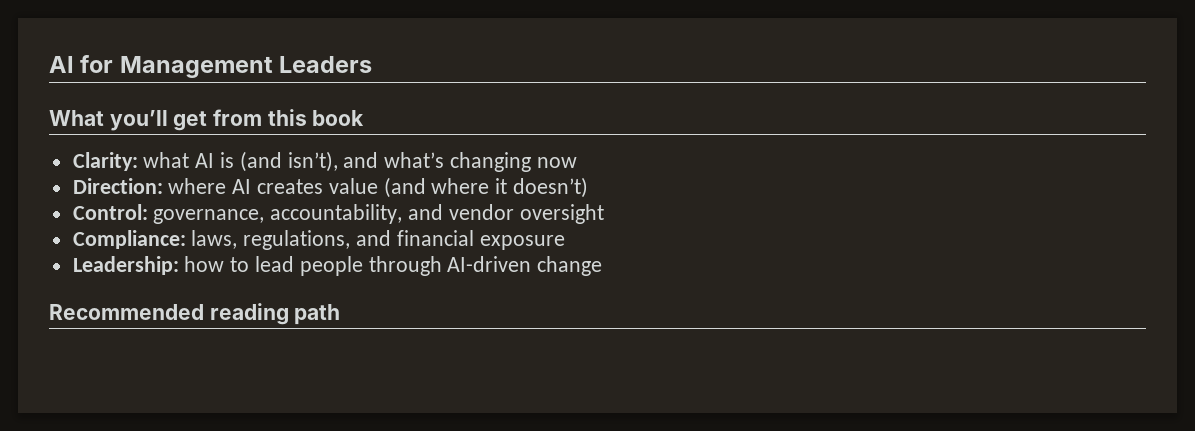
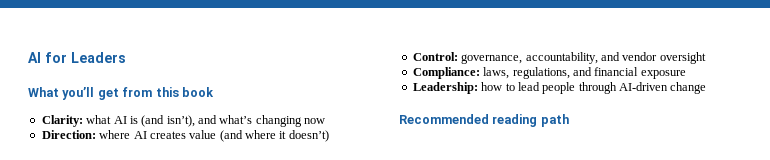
[119,56,273,78] Management -> (67, 57) none

